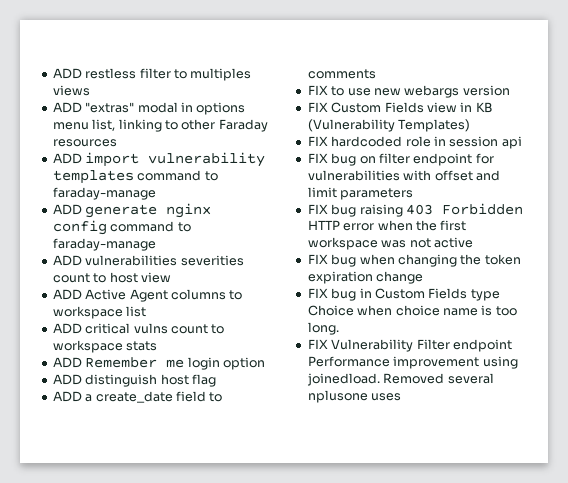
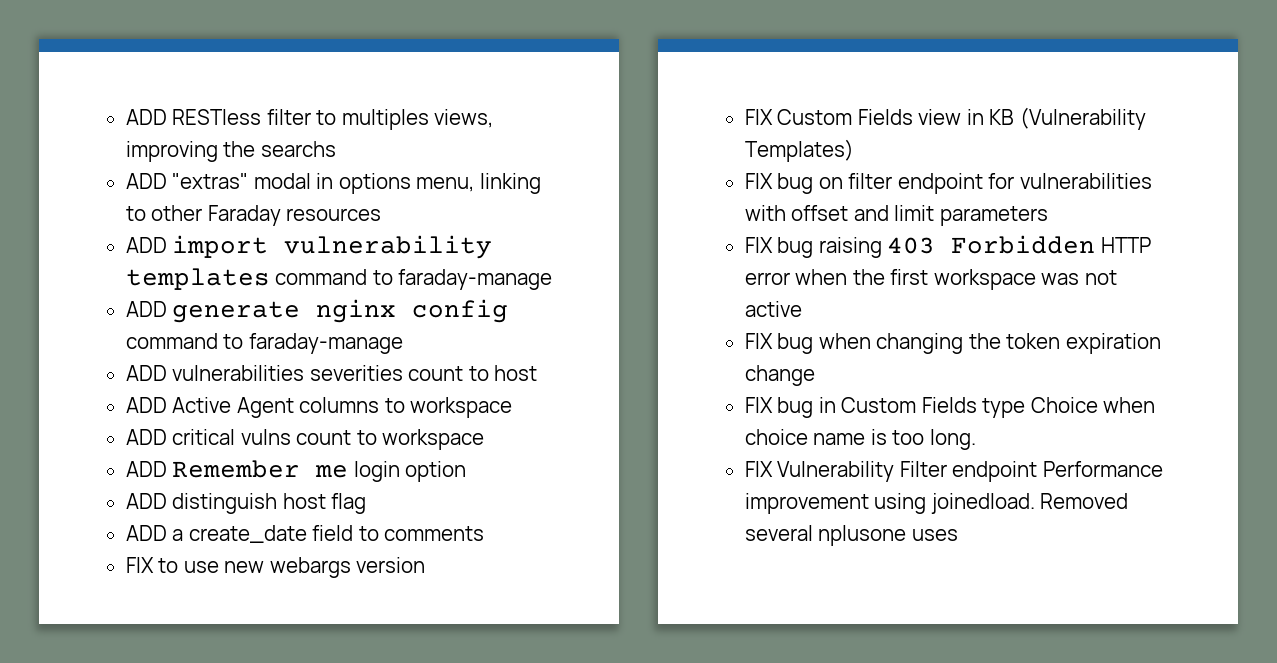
[52,68,137,79] ADD restless -> [125,109,262,125] ADD RESTless
[52,85,90,96] views -> [434,109,494,128] [125,141,336,162] views, improving the searchs
[52,119,116,131] menu list, -> [416,177,475,192] menu,
[140,272,171,283] view -> (538, 373) none
[126,306,147,317] list -> (513, 407) none
[126,341,158,351] stats -> (485, 439) none
[307,136,522,149] // FIX hardcoded role in session api -> (854, 150) none

